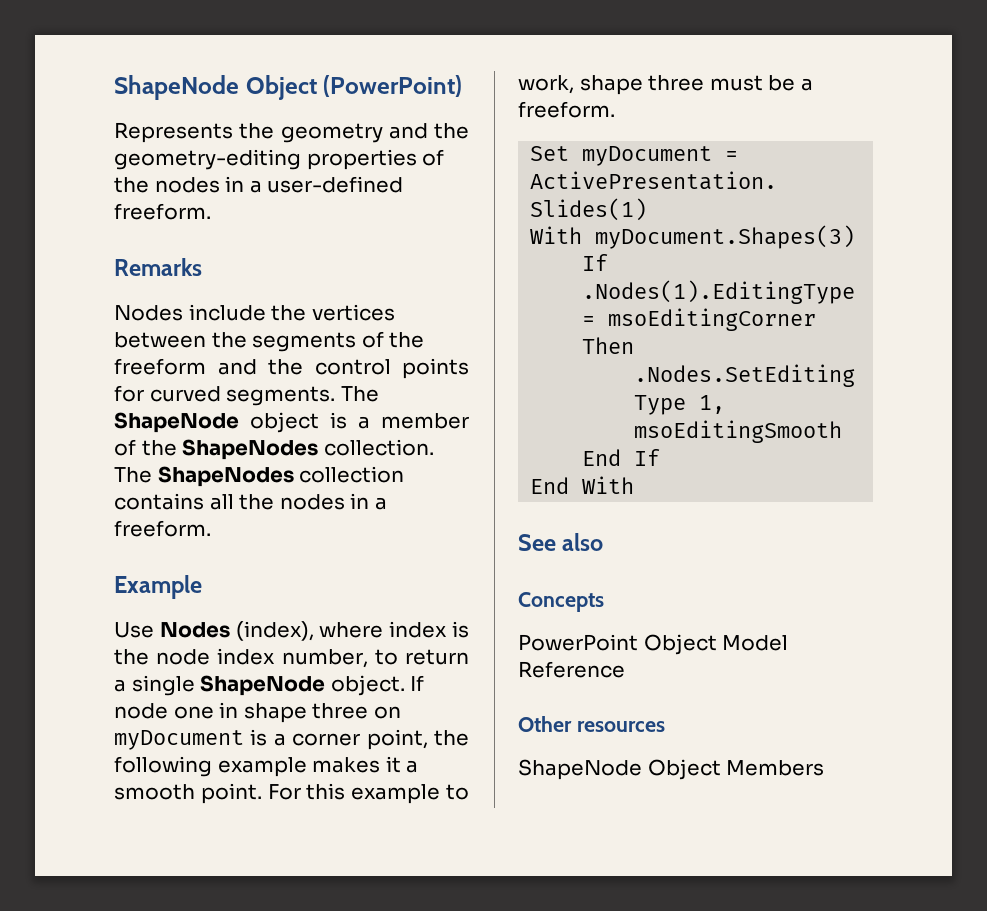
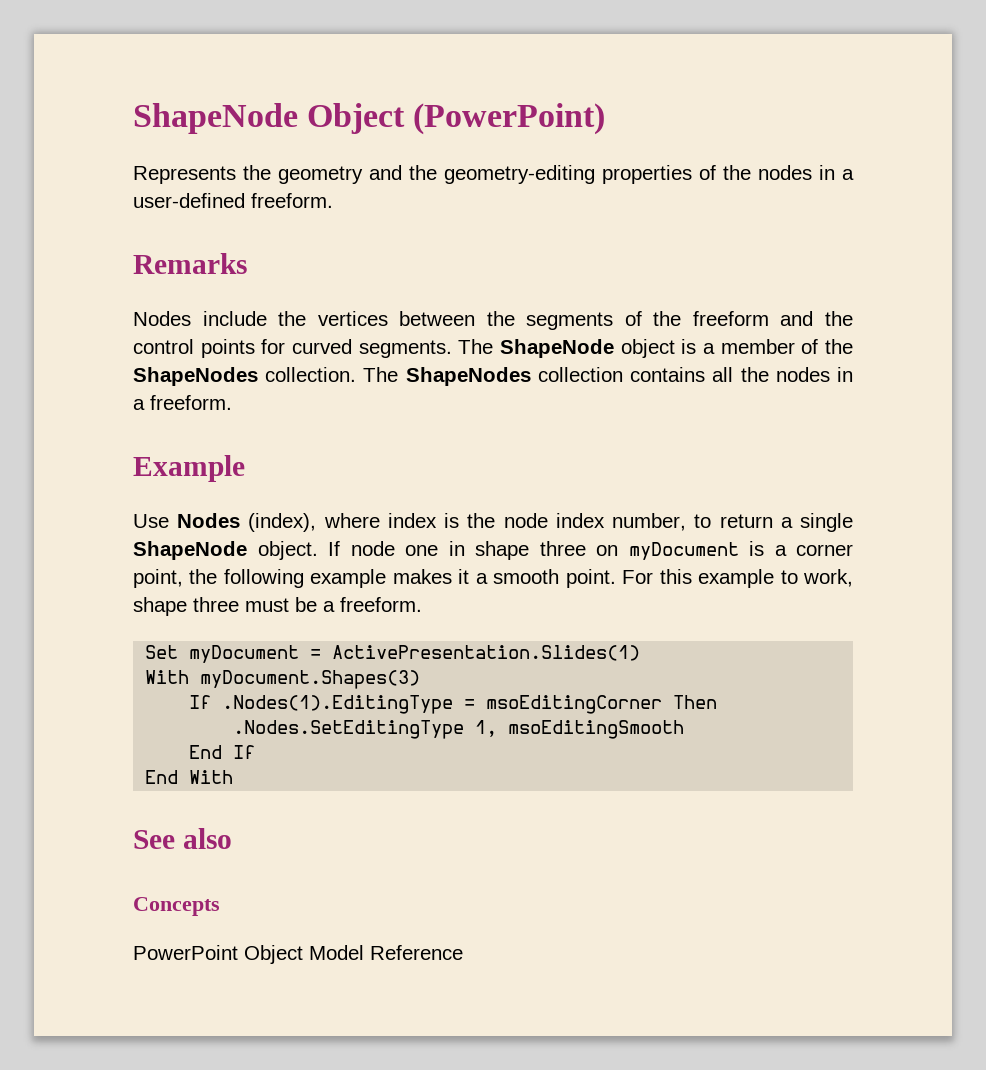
[518,716,665,732] [518,759,825,780] // Other resources // ShapeNode Object Members -> (463, 952) none

